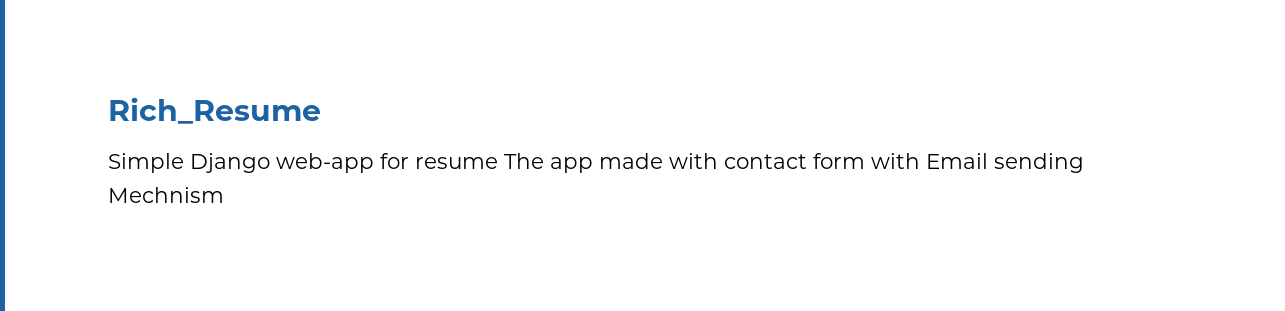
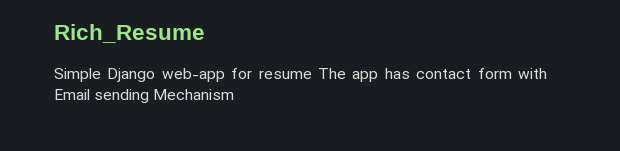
[599,153,718,169] made with -> [384,68,410,79] has
[108,187,224,203] Mechnism -> [153,89,235,100] Mechanism

